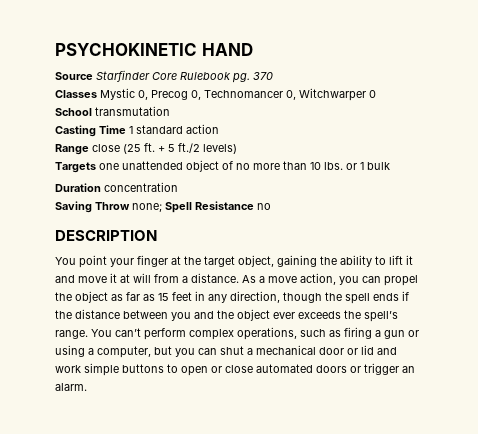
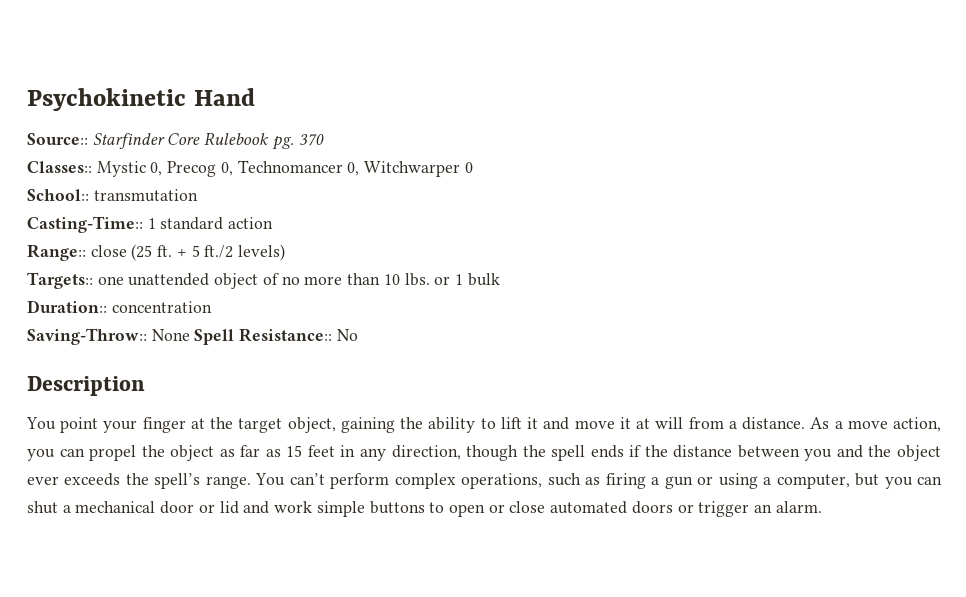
[55,43,253,56] [55,72,93,80] PSYCHOKINETIC HAND // Source -> [27,88,255,111] [27,133,88,145] Psychokinetic Hand // Source::
[55,90,97,98] Classes -> [27,161,92,173] Classes::
[55,108,92,116] School -> [27,189,89,201] School::
[55,125,126,137] Casting Time -> [27,216,143,233] Casting-Time::
[55,144,89,155] Range -> [27,244,86,261] Range::
[55,162,96,173] Targets -> [27,272,93,289] Targets::
[55,183,101,192] Duration -> [27,300,107,313] Duration::
[55,201,271,213] [55,230,157,241] Saving Throw none; Spell Resistance no // DESCRIPTION -> [27,328,358,345] [27,376,145,396] Saving-Throw:: None Spell Resistance:: No // Description

